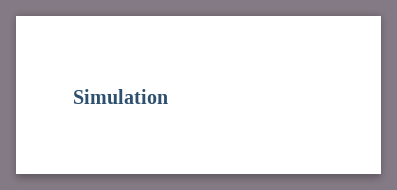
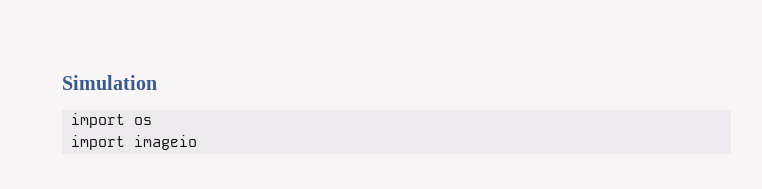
(168, 96) none -> [71,113,152,128] [71,135,197,150] // import os // import imageio

